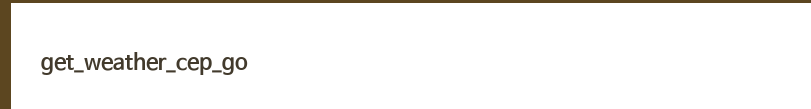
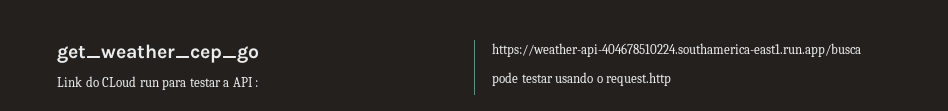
(248, 63) none -> [57,76,259,90] [492,43,861,57] [492,72,672,86] // Link do CLoud run para testar a API : https://weather-api-404678510224.southamerica-east1.run.app/busca // pode testar usando o request.http

